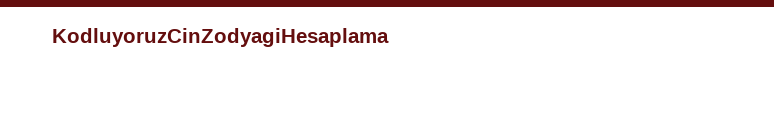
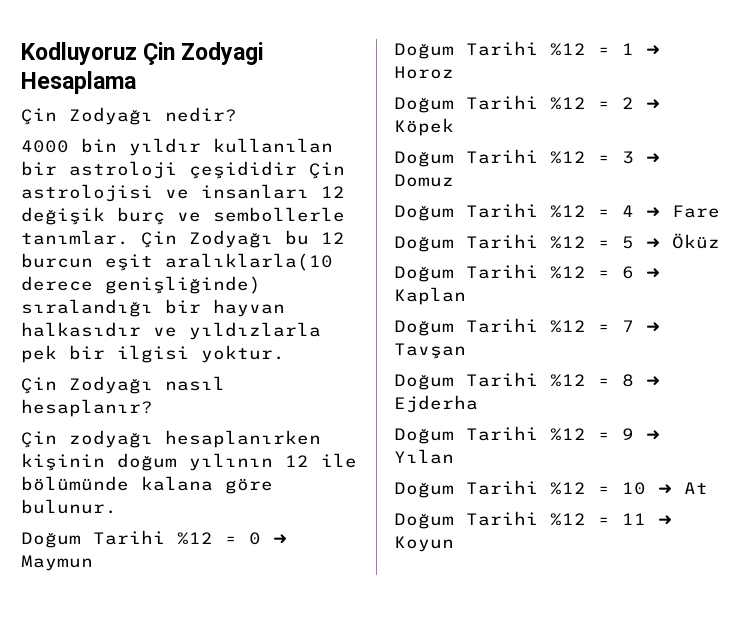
[52,28,389,47] KodluyoruzCinZodyagiHesaplama -> [21,42,264,65] [21,71,136,94] [21,107,237,125] [21,138,333,156] [21,161,345,179] [21,184,345,202] [21,207,345,225] [21,230,345,248] [21,253,333,271] [21,276,261,294] [21,299,285,317] [21,322,321,340] [21,345,285,363] [21,376,225,394] [21,399,153,417] [21,430,321,448] [21,453,357,471] [21,476,273,494] [21,499,117,514] [21,530,287,548] [21,555,93,571] [394,41,660,59] [394,66,454,79] [394,95,660,113] [394,118,454,136] [394,149,660,167] [394,174,454,187] [394,203,720,221] [394,233,720,252] [394,264,660,282] [394,287,466,305] [394,318,660,336] [394,343,466,359] [394,372,660,390] [394,395,478,413] [394,426,660,444] [394,449,454,464] [394,480,708,498] [394,511,672,529] [394,536,454,552] Kodluyoruz Çin Zodyagi Hesaplama // Çin Zodyağı nedir? // 4000 bin yıldır kullanılan bir astroloji çeşididir Çin astrolojisi ve insanları 12 değişik burç ve sembollerle tanımlar. Çin Zodyağı bu 12 burcun eşit aralıklarla(10 derece genişliğinde) sıralandığı bir hayvan halkasıdır ve yıldızlarla pek bir ilgisi yoktur. // Çin Zodyağı nasıl hesaplanır? // Çin zodyağı hesaplanırken kişinin doğum yılının 12 ile bölümünde kalana göre bulunur. // Doğum Tarihi %12 = 0 ➜ Maymun // Doğum Tarihi %12 = 1 ➜ Horoz // Doğum Tarihi %12 = 2 ➜ Köpek // Doğum Tarihi %12 = 3 ➜ Domuz // Doğum Tarihi %12 = 4 ➜ Fare // Doğum Tarihi %12 = 5 ➜ Öküz // Doğum Tarihi %12 = 6 ➜ Kaplan // Doğum Tarihi %12 = 7 ➜ Tavşan // Doğum Tarihi %12 = 8 ➜ Ejderha // Doğum Tarihi %12 = 9 ➜ Yılan // Doğum Tarihi %12 = 10 ➜ At // Doğum Tarihi %12 = 11 ➜ Koyun

